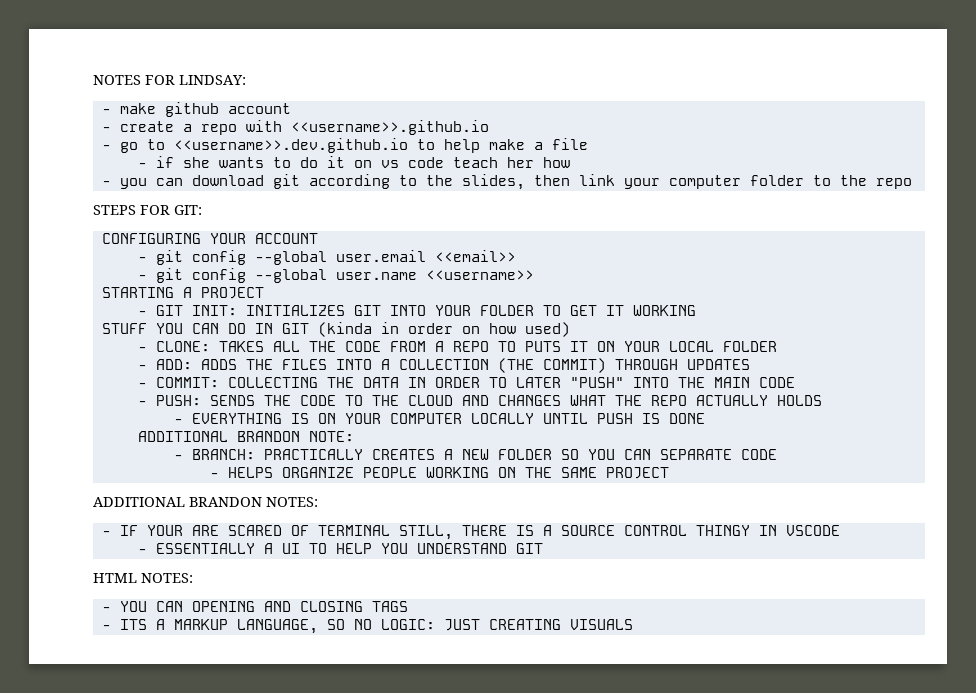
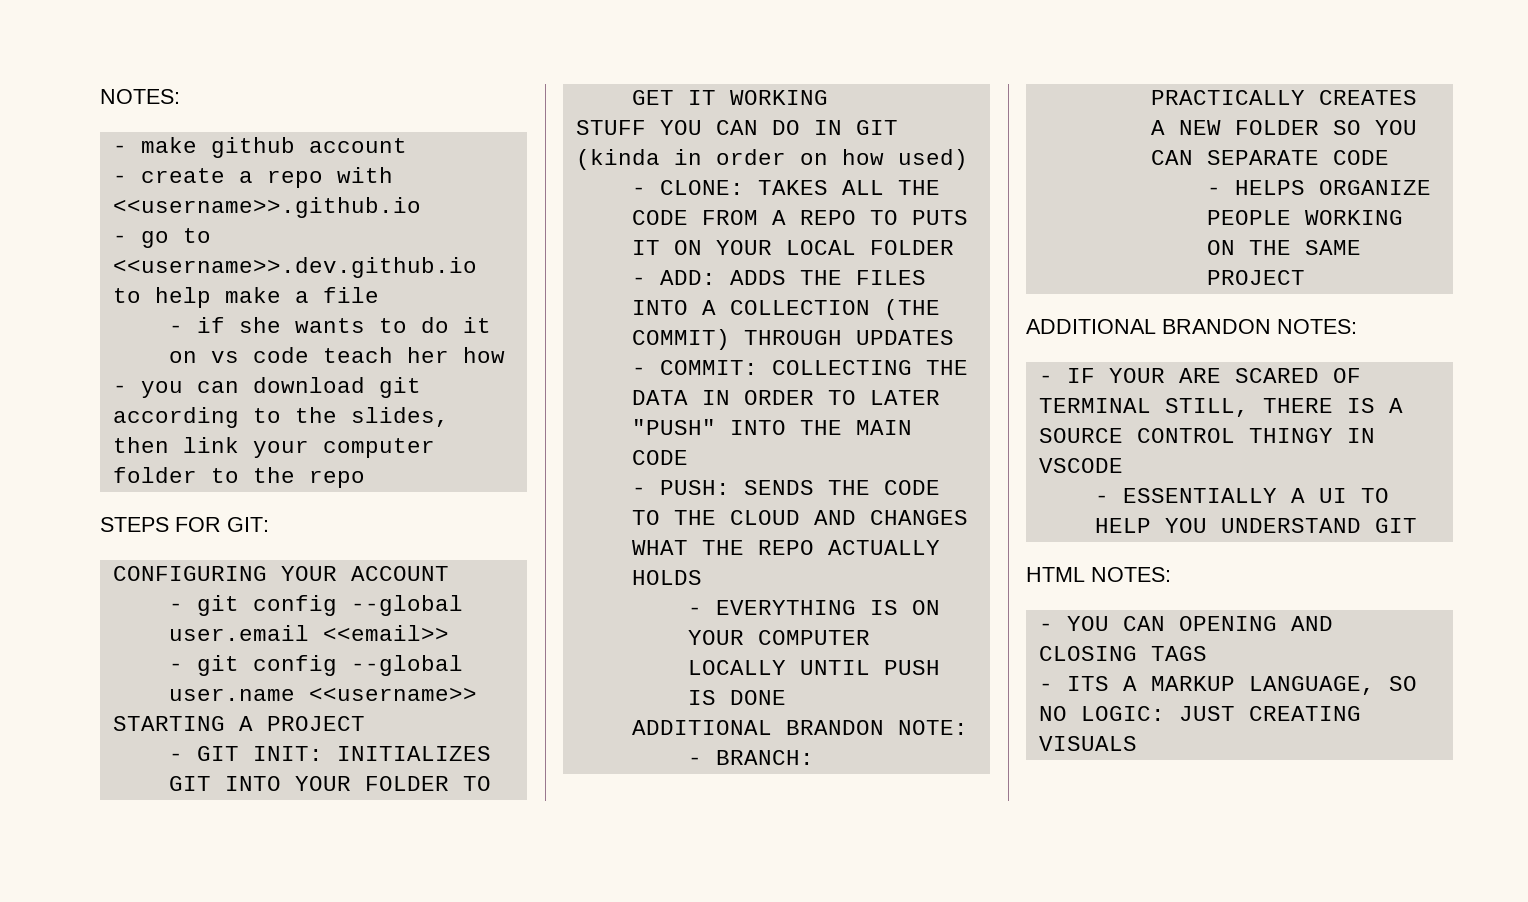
[93,75,246,85] NOTES FOR LINDSAY: -> [100,89,180,104] NOTES:

